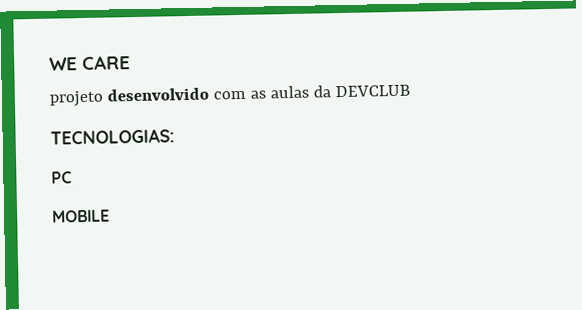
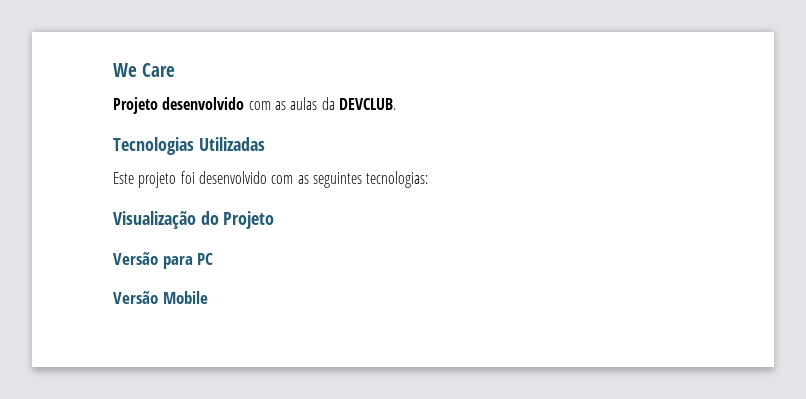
[49,55,131,71] [49,90,104,107] WE CARE // projeto -> [113,63,175,77] [113,97,158,114] We Care // Projeto
[334,84,410,98] [50,128,175,145] DEVCLUB // TECNOLOGIAS: // -> [338,98,396,110] [113,137,265,155] [113,171,429,188] [113,211,275,229] [113,252,193,269] DEVCLUB. // Tecnologias Utilizadas // Este projeto foi desenvolvido com as seguintes tecnologias: // Visualização do Projeto // Versão para
[52,209,110,223] MOBILE -> [113,291,208,304] Versão Mobile

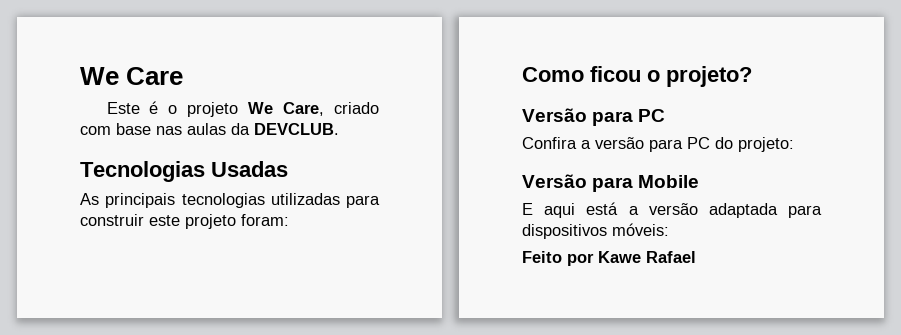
[113,97,396,114] [113,137,265,155] [113,171,429,188] [113,211,275,229] [113,252,214,269] [113,291,158,304] Projeto desenvolvido com as aulas da DEVCLUB. // Tecnologias Utilizadas // Este projeto foi desenvolvido com as seguintes tecnologias: // Visualização do Projeto // Versão para PC // Versão -> [106,101,379,117] [80,123,339,135] [80,161,288,182] [80,193,380,208] [80,214,289,229] [522,66,752,87] [522,108,666,126] [522,137,794,152] [522,174,634,192] Este é o projeto We Care, criado com base nas aulas da DEVCLUB. // Tecnologias Usadas // As principais tecnologias utilizadas para construir este projeto foram: // Como ficou o projeto? // Versão para PC // Confira a versão para PC do projeto: // Versão para
(208, 297) none -> [522,202,822,218] [522,223,669,239] [522,251,696,266] // E aqui está a versão adaptada para dispositivos móveis: // Feito por Kawe Rafael

